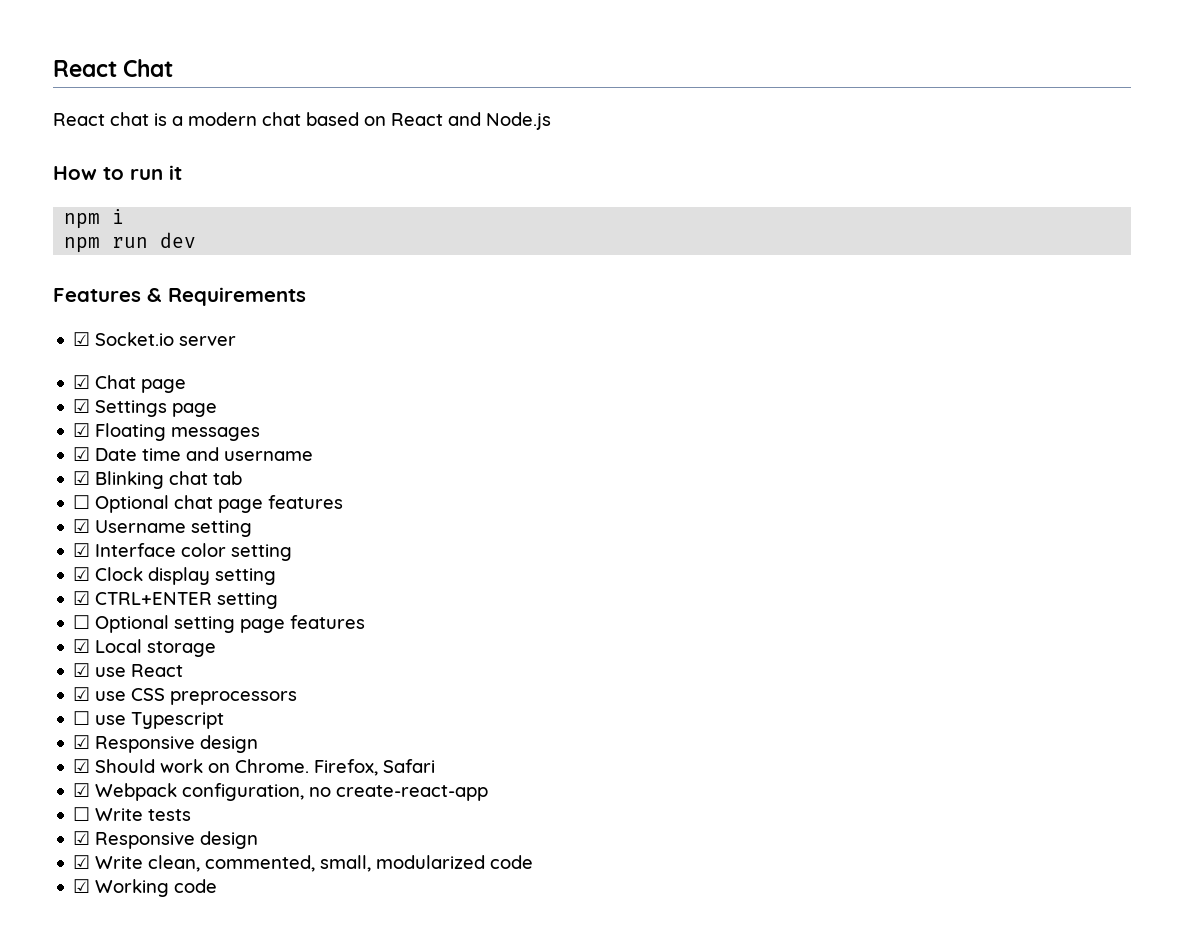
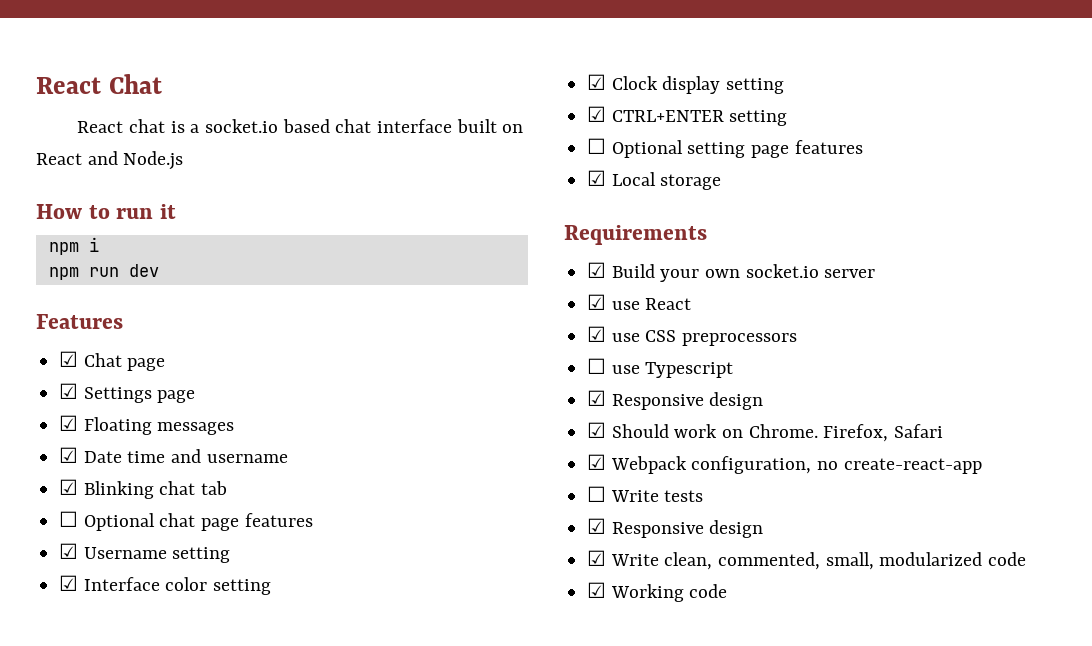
[188,112,359,126] modern chat based -> [204,119,497,133] socket.io based chat interface built
[147,287,306,306] [73,332,237,346] & Requirements // ☑ Socket.io server -> (123, 321) none
(217, 649) none -> [564,225,707,245] [587,262,876,282] // Requirements // ☑ Build your own socket.io server

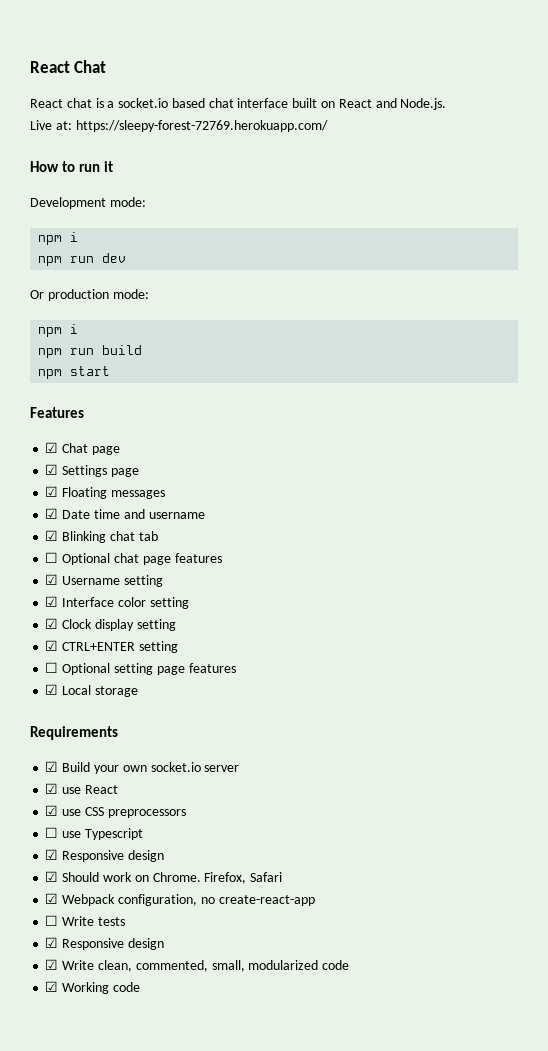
[123,151,184,170] Node.js -> [400,98,447,110] [30,120,328,132] Node.js. // Live at: https://sleepy-forest-72769.herokuapp.com/
(176, 211) none -> [30,197,146,209] // Development mode:
(159, 270) none -> [30,289,149,301] [38,324,79,337] [38,345,143,358] [38,366,111,379] // Or production mode: // npm i // npm run build // npm start

